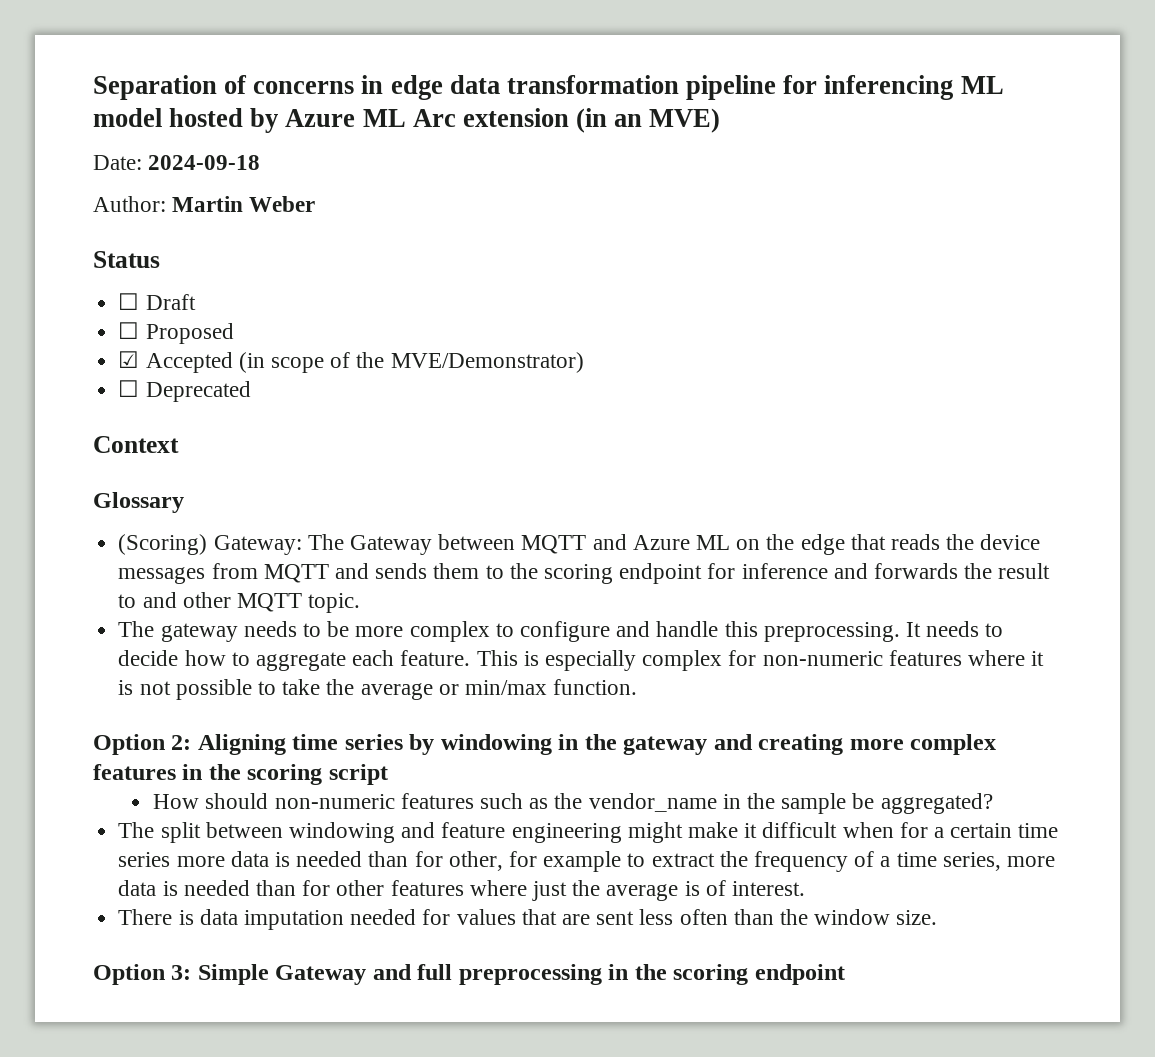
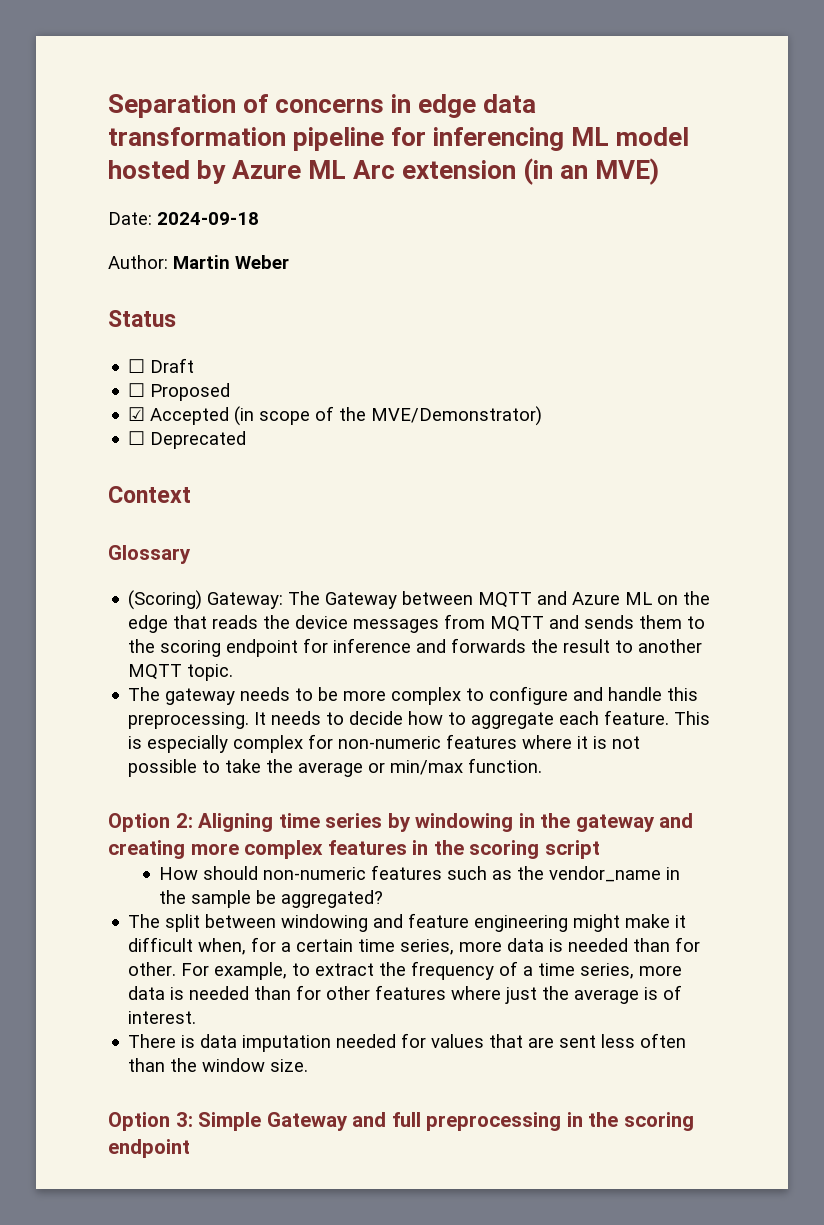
[142,592,231,608] and other -> [638,639,703,653] another
[842,822,894,838] when -> [198,938,247,955] when,
[118,851,622,872] series more data is needed than for other, for example -> [400,937,701,955] [128,962,288,980] series, more data is needed than for other. For example,

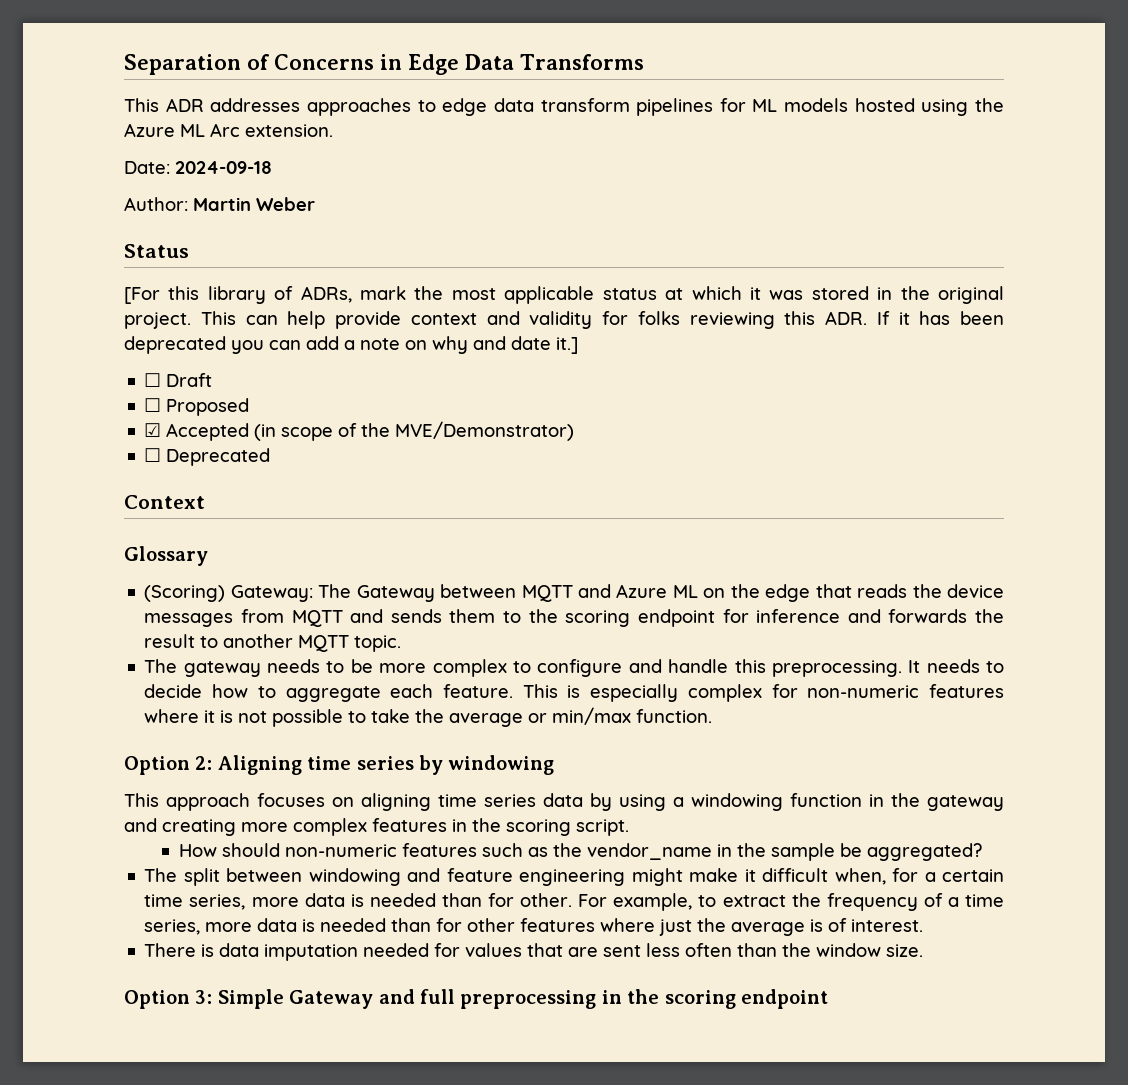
[275,94,537,118] [108,127,690,151] [108,158,660,185] concerns in edge data transformation pipeline for inferencing ML model hosted by Azure ML Arc extension (in an MVE) -> [274,54,644,75] [124,98,1004,116] [124,123,333,137] Concerns in Edge Data Transforms // This ADR addresses approaches to edge data transform pipelines for ML models hosted using the Azure ML Arc extension.
(176, 318) none -> [124,286,1004,304] [124,311,1004,329] [124,336,578,354] // [For this library of ADRs, mark the most applicable status at which it was stored in the original project. This can help provide context and validity for folks reviewing this ADR. If it has been deprecated you can add a note on why and date it.]
(514, 822) none -> [124,793,862,811] // This approach focuses on aligning time series data by using a windowing function
[544,840,600,859] script -> [576,819,629,836] script.

